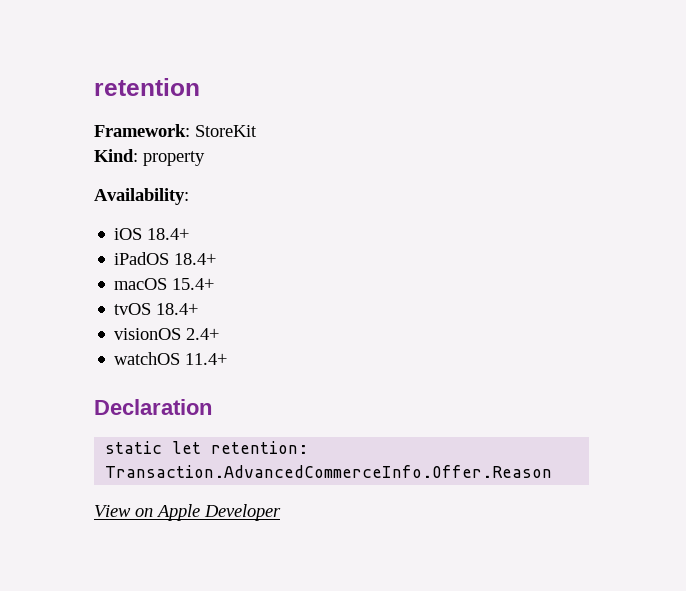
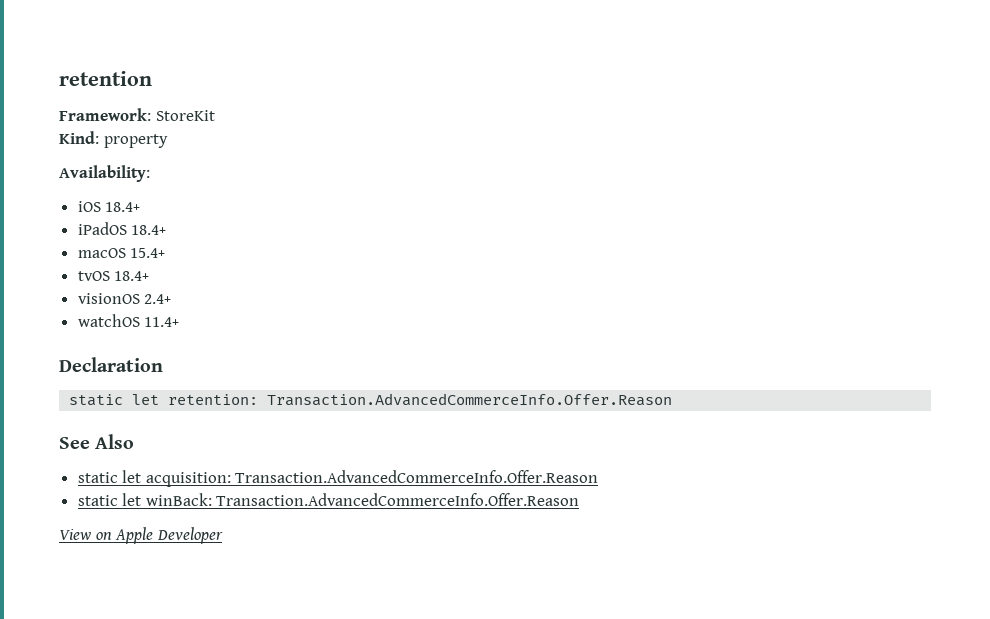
(553, 471) none -> [59,434,135,449] [77,470,599,487] [77,493,580,506] // See Also // static let acquisition: Transaction.AdvancedCommerceInfo.Offer.Reason // static let winBack: Transaction.AdvancedCommerceInfo.Offer.Reason

